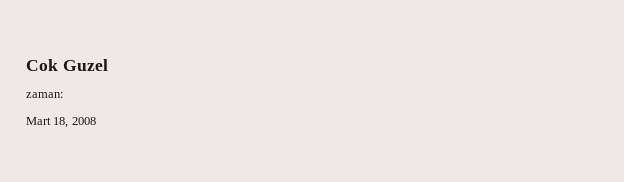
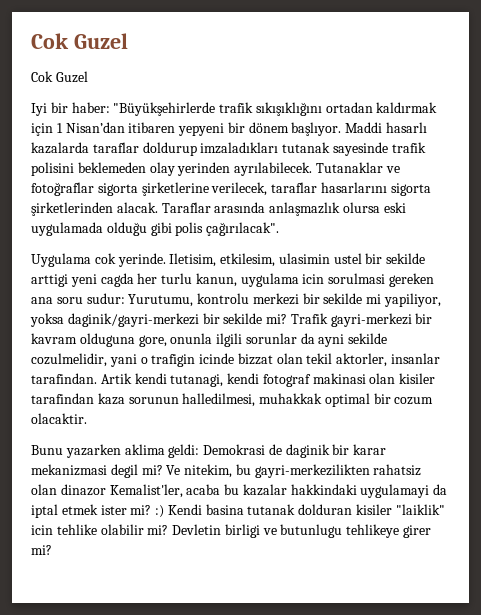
[26,59,108,71] [26,92,63,98] [26,117,96,128] Cok Guzel // zaman: // Mart 18, 2008 -> [31,33,128,49] [31,71,88,83] [31,102,438,116] [31,122,428,136] [31,142,426,156] [31,162,400,176] [31,182,431,196] [31,202,406,216] [31,222,280,236] [31,253,426,267] [31,273,435,287] [31,293,442,307] [30,313,433,327] [31,333,388,347] [31,353,441,367] [31,373,436,387] [31,393,434,407] [31,413,87,424] [31,444,387,458] [31,464,422,478] [31,484,448,498] [31,504,445,518] [31,524,432,538] [31,545,52,555] Cok Guzel // Cok Guzel // Iyi bir haber: "Büyükşehirlerde trafik sıkışıklığını ortadan kaldırmak için 1 Nisan’dan itibaren yepyeni bir dönem başlıyor. Maddi hasarlı kazalarda taraflar doldurup imzaladıkları tutanak sayesinde trafik polisini beklemeden olay yerinden ayrılabilecek. Tutanaklar ve fotoğraflar sigorta şirketlerine verilecek, taraflar hasarlarını sigorta şirketlerinden alacak. Taraflar arasında anlaşmazlık olursa eski uygulamada olduğu gibi polis çağırılacak". // Uygulama cok yerinde. Iletisim, etkilesim, ulasimin ustel bir sekilde arttigi yeni cagda her turlu kanun, uygulama icin sorulmasi gereken ana soru sudur: Yurutumu, kontrolu merkezi bir sekilde mi yapiliyor, yoksa daginik/gayri-merkezi bir sekilde mi? Trafik gayri-merkezi bir kavram olduguna gore, onunla ilgili sorunlar da ayni sekilde cozulmelidir, yani o trafigin icinde bizzat olan tekil aktorler, insanlar tarafindan. Artik kendi tutanagi, kendi fotograf makinasi olan kisiler tarafindan kaza sorunun halledilmesi, muhakkak optimal bir cozum olacaktir. // Bunu yazarken aklima geldi: Demokrasi de daginik bir karar mekanizmasi degil mi? Ve nitekim, bu gayri-merkezilikten rahatsiz olan dinazor Kemalist'ler, acaba bu kazalar hakkindaki uygulamayi da iptal etmek ister mi? :) Kendi basina tutanak dolduran kisiler "laiklik" icin tehlike olabilir mi? Devletin birligi ve butunlugu tehlikeye girer mi?

